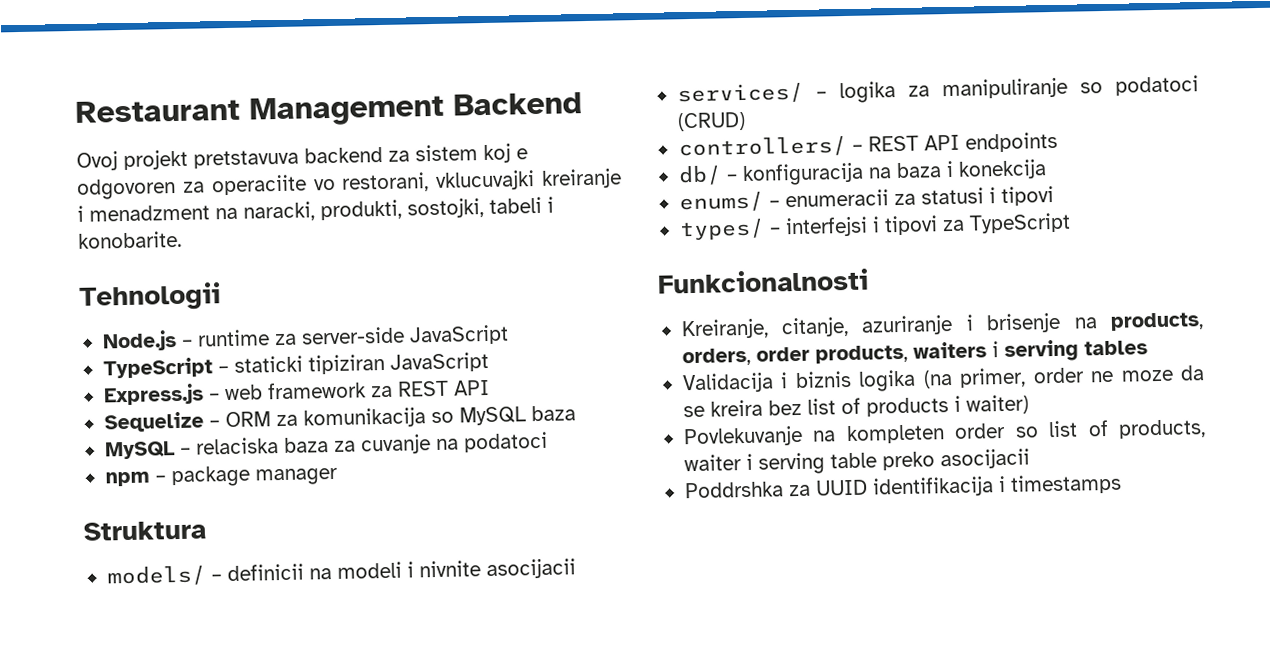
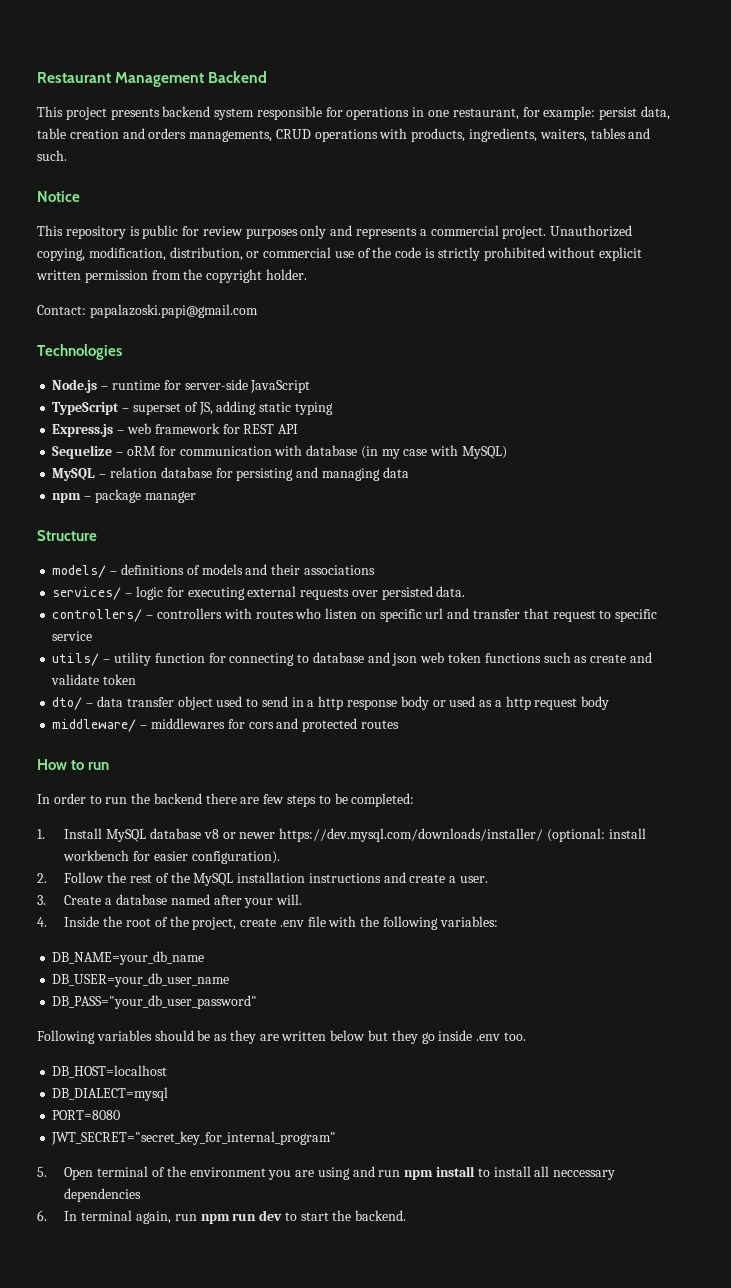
[76,143,528,171] [76,168,622,200] [77,196,554,222] [78,230,182,249] [79,282,221,312] Ovoj projekt pretstavuva backend za sistem koj e odgovoren za operaciite vo restorani, vklucuvajki kreiranje i menadzment na naracki, produkti, sostojki, tabeli i konobarite. // Tehnologii -> [37,106,670,120] [37,128,651,142] [37,150,67,161] [37,191,80,202] [37,225,633,239] [37,247,643,261] [36,269,307,283] [37,304,258,318] [37,344,122,360] This project presents backend system responsible for operations in one restaurant, for example: persist data, table creation and orders managements, CRUD operations with products, ingredients, waiters, tables and such. // Notice // This repository is public for review purposes only and represents a commercial project. Unauthorized copying, modification, distribution, or commercial use of the code is strictly prohibited without explicit written permission from the copyright holder. // Contact: papalazoski.papi@gmail.com // Technologies
[274,333,297,346] za -> [163,380,181,390] for
[233,351,489,375] staticki tipiziran JavaScript -> [132,401,333,415] superset of JS, adding static typing
[370,385,393,398] za -> [222,424,240,434] for
[224,405,576,429] [104,431,548,460] ORM za komunikacija so MySQL baza // MySQL – relaciska baza za cuvanje na podatoci -> [126,445,507,459] [52,467,409,481] oRM for communication with database (in my case with MySQL) // MySQL – relation database for persisting and managing data
[83,520,206,541] Struktura -> [37,530,97,541] Structure
[226,558,576,582] [676,75,1199,105] [676,111,746,132] [677,131,1058,159] [677,159,1047,187] [678,185,1054,213] [678,212,1071,241] [657,268,869,294] [680,312,1204,340] [681,339,1148,367] [681,365,1205,394] [682,394,1029,418] [682,419,1206,448] [683,448,1030,475] [683,473,1122,499] definicii na modeli i nivnite asocijacii // services/ – logika za manipuliranje so podatoci (CRUD) // controllers/ – REST API endpoints // db/ – konfiguracija na baza i konekcija // enums/ – enumeracii za statusi i tipovi // types/ – interfejsi i tipovi za TypeScript // Funkcionalnosti // Kreiranje, citanje, azuriranje i brisenje na products, orders, order products, waiters i serving tables // Validacija i biznis logika (na primer, order ne moze da se kreira bez list of products i waiter) // Povlekuvanje na kompleten order so list of products, waiter i serving table preko asocijacii // Poddrshka za UUID identifikacija i timestamps -> [120,564,375,575] [52,586,466,600] [52,608,658,622] [52,631,93,641] [52,652,652,666] [51,674,137,685] [52,696,610,710] [52,718,399,732] [37,759,110,770] [37,793,415,807] [37,828,646,842] [63,850,280,864] [37,872,489,886] [37,894,303,908] [37,916,498,930] [52,951,205,965] [52,973,230,987] [52,995,258,1009] [37,1030,526,1044] [52,1065,168,1078] [52,1087,169,1101] [52,1110,121,1120] [51,1131,337,1145] [37,1166,616,1180] [64,1188,142,1202] [37,1210,407,1224] definitions of models and their associations // services/ – logic for executing external requests over persisted data. // controllers/ – controllers with routes who listen on specific url and transfer that request to specific service // utils/ – utility function for connecting to database and json web token functions such as create and validate token // dto/ – data transfer object used to send in a http response body or used as a http request body // middleware/ – middlewares for cors and protected routes // How to run // In order to run the backend there are few steps to be completed: // 1. Install MySQL database v8 or newer https://dev.mysql.com/downloads/installer/ (optional: install workbench for easier configuration). // 2. Follow the rest of the MySQL installation instructions and create a user. // 3. Create a database named after your will. // 4. Inside the root of the project, create .env file with the following variables: // DB_NAME=your_db_name // DB_USER=your_db_user_name // DB_PASS="your_db_user_password" // Following variables should be as they are written below but they go inside .env too. // DB_HOST=localhost // DB_DIALECT=mysql // PORT=8080 // JWT_SECRET="secret_key_for_internal_program" // 5. Open terminal of the environment you are using and run npm install to install all neccessary dependencies // 6. In terminal again, run npm run dev to start the backend.

